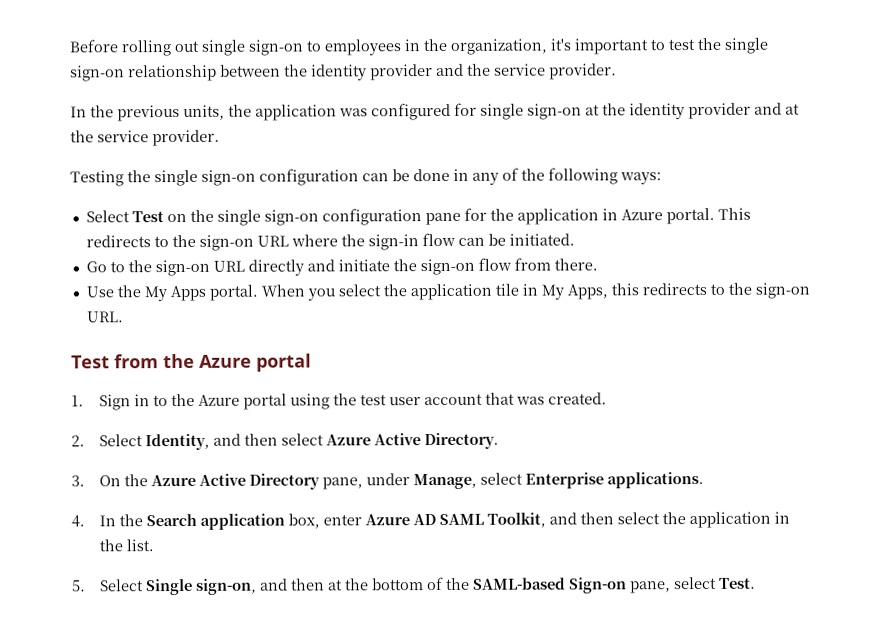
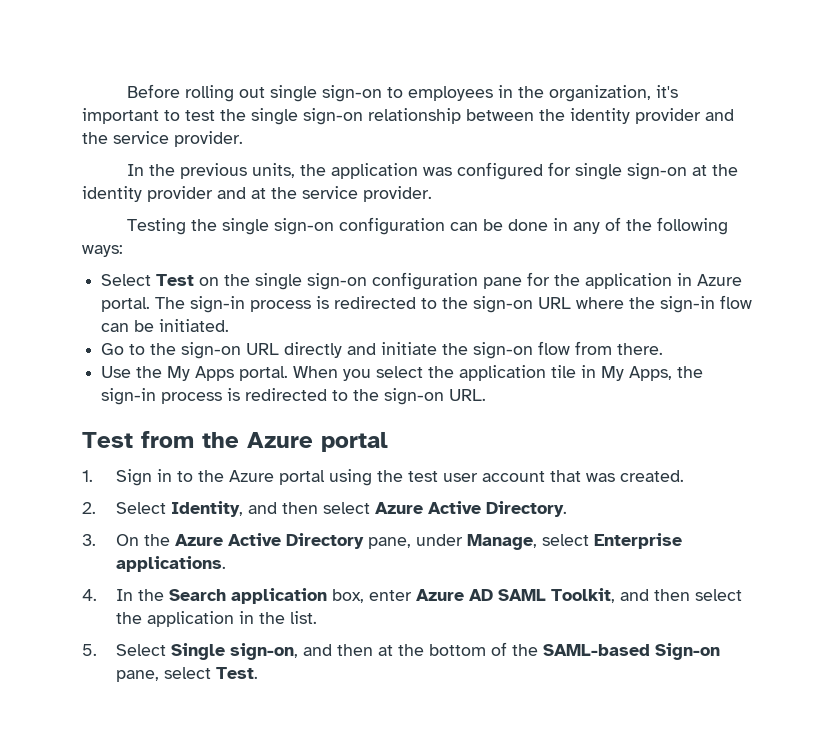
[717,207,751,220] [85,235,151,248] This redirects -> [155,296,417,313] The sign-in process is redirected
[610,282,707,296] this redirects -> [677,366,704,378] [101,388,328,405] the sign-in process is redirected

